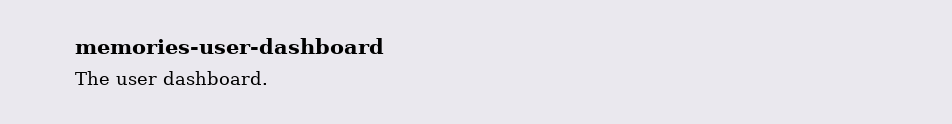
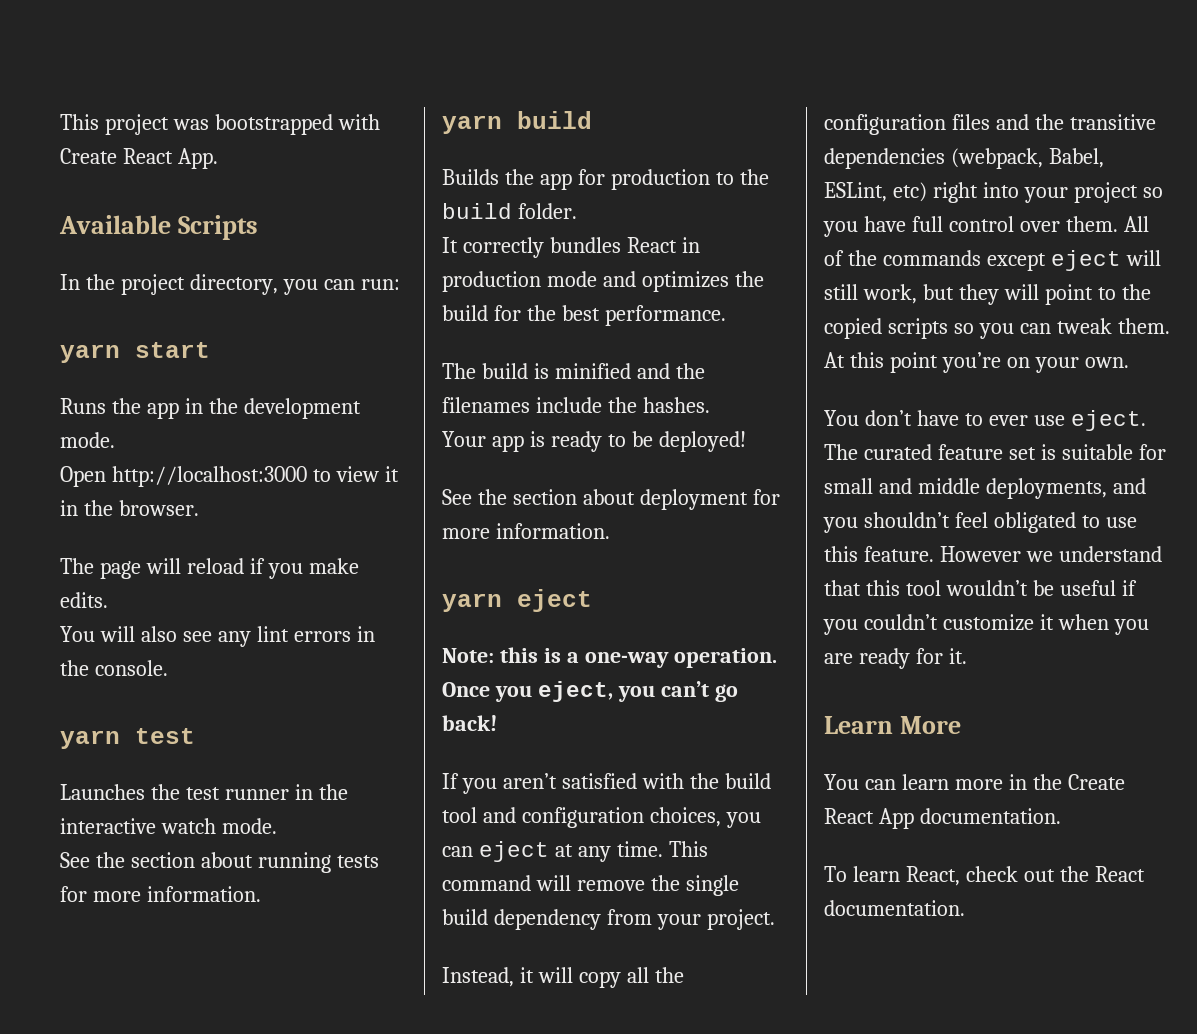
[75,38,384,54] [75,71,268,85] memories-user-dashboard // The user dashboard. -> [60,114,380,135] [60,148,218,169] [59,215,258,240] [60,274,400,295] [60,342,210,363] [60,398,361,419] [60,432,115,448] [60,466,399,487] [60,500,199,516] [60,558,359,579] [60,592,108,608] [60,626,375,647] [60,660,168,676] [60,728,195,749] [60,784,348,800] [60,818,277,834] [60,852,379,873] [60,886,261,902] [442,111,592,134] [442,169,769,190] [442,203,577,219] [442,237,700,258] [442,271,764,292] [442,305,726,326] [442,363,705,379] [442,397,710,413] [442,431,746,452] [442,489,780,510] [442,523,610,539] [442,589,592,612] [442,647,777,668] [442,681,738,702] [442,715,497,731] [442,773,771,794] [442,807,761,828] [442,841,708,862] [442,875,739,896] [442,909,775,930] [442,967,684,988] [824,114,1156,135] [824,148,1104,169] [824,182,1163,203] [823,216,1149,237] [824,250,1161,271] [824,284,1151,305] [824,318,1170,339] [824,352,1129,373] [824,410,1146,431] [824,444,1166,460] [824,478,1146,499] [823,512,1137,533] [824,546,1162,562] [824,580,1137,596] [823,614,1149,635] [824,648,967,669] [824,716,961,734] [824,774,1125,790] [824,808,1061,829] [824,866,1145,886] [824,900,965,916] This project was bootstrapped with Create React App. // Available Scripts // In the project directory, you can run: // yarn start // Runs the app in the development mode. // Open http://localhost:3000 to view it in the browser. // The page will reload if you make edits. // You will also see any lint errors in the console. // yarn test // Launches the test runner in the interactive watch mode. // See the section about running tests for more information. // yarn build // Builds the app for production to the build folder. // It correctly bundles React in production mode and optimizes the build for the best performance. // The build is minified and the filenames include the hashes. // Your app is ready to be deployed! // See the section about deployment for more information. // yarn eject // Note: this is a one-way operation. Once you eject, you can’t go back! // If you aren’t satisfied with the build tool and configuration choices, you can eject at any time. This command will remove the single build dependency from your project. // Instead, it will copy all the configuration files and the transitive dependencies (webpack, Babel, ESLint, etc) right into your project so you have full control over them. All of the commands except eject will still work, but they will point to the copied scripts so you can tweak them. At this point you’re on your own. // You don’t have to ever use eject. The curated feature set is suitable for small and middle deployments, and you shouldn’t feel obligated to use this feature. However we understand that this tool wouldn’t be useful if you couldn’t customize it when you are ready for it. // Learn More // You can learn more in the Create React App documentation. // To learn React, check out the React documentation.

